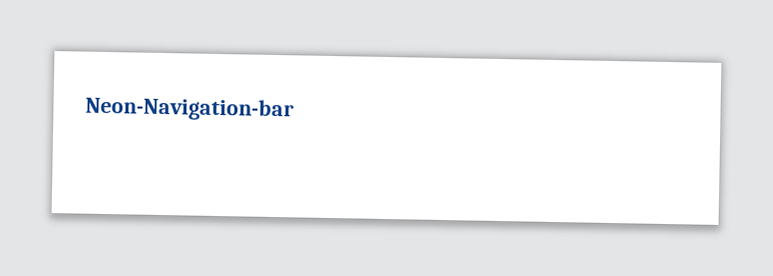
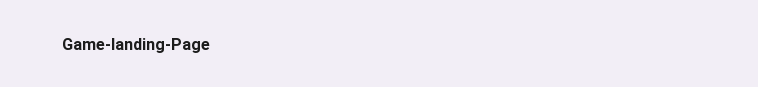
[85,96,294,122] Neon-Navigation-bar -> [62,38,210,53] Game-landing-Page

